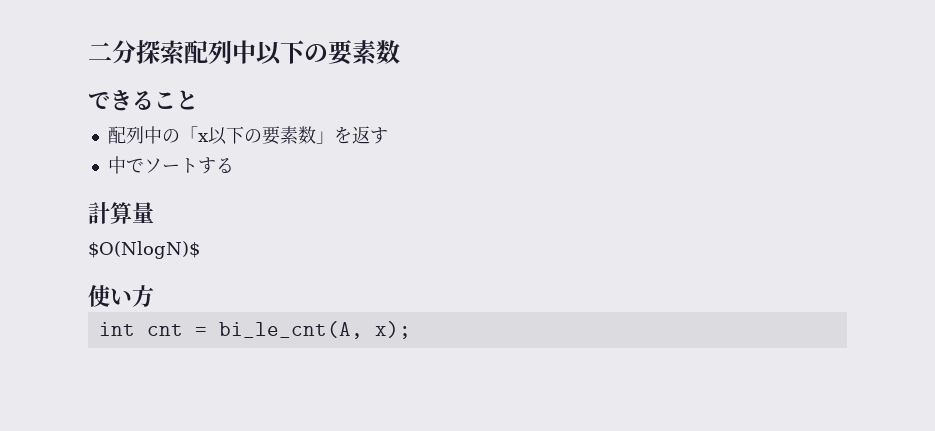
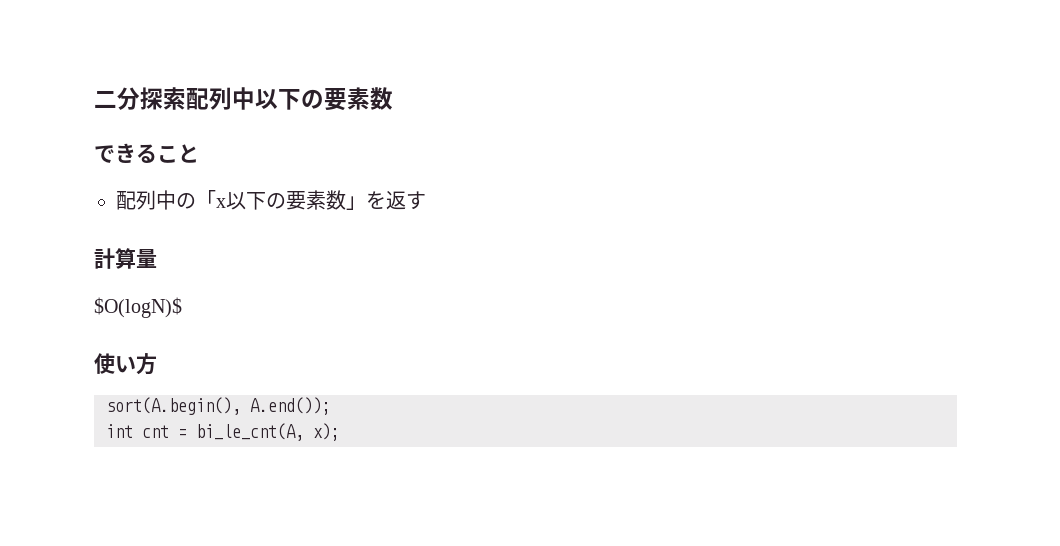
[107,156,234,174] // 中でソートする -> (426, 200) none
[88,241,200,259] $O(NlogN)$ -> [94,297,182,318] $O(logN)$
(154, 296) none -> [106,397,331,415] // sort(A.begin(), A.end());

